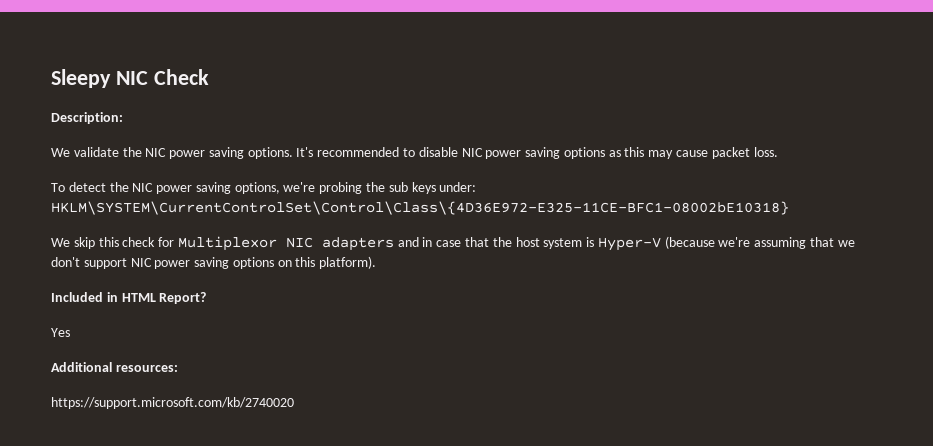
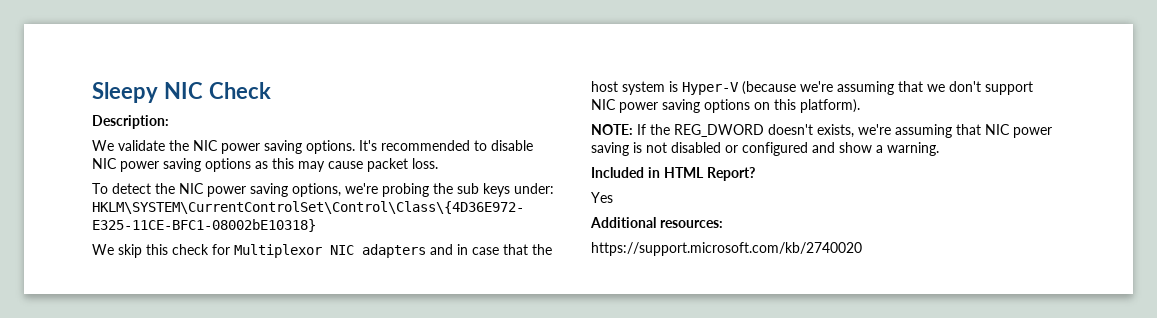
(377, 262) none -> [591,124,1052,138] [591,142,939,156] // NOTE: If the REG_DWORD doesn't exists, we're assuming that NIC power saving is not disabled or configured and show a warning.

